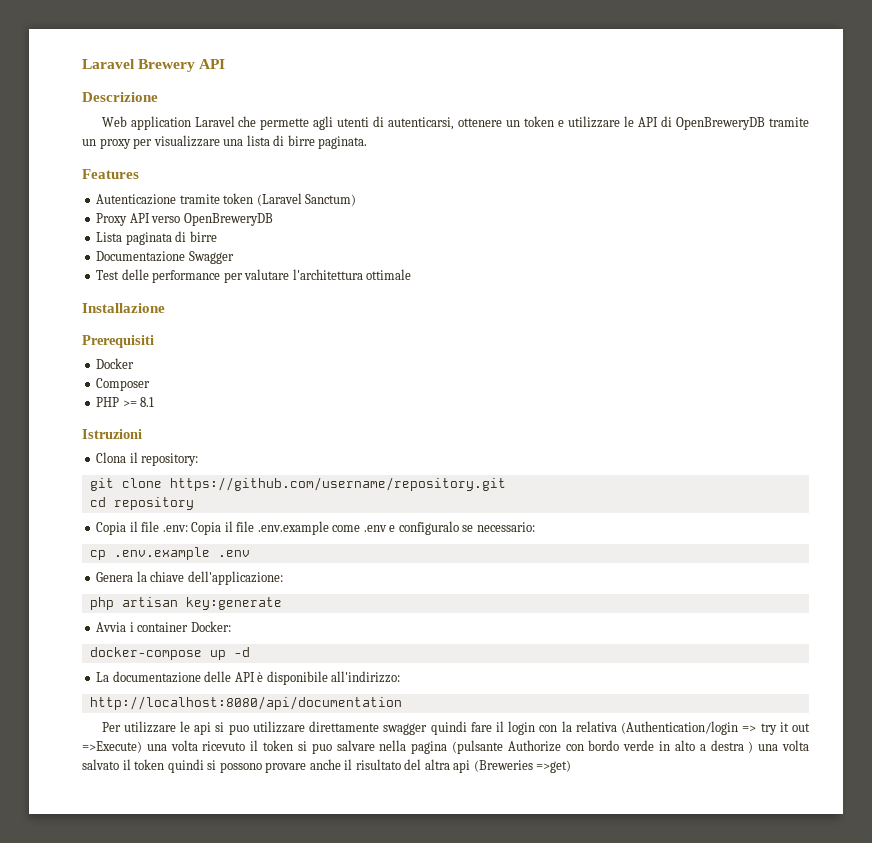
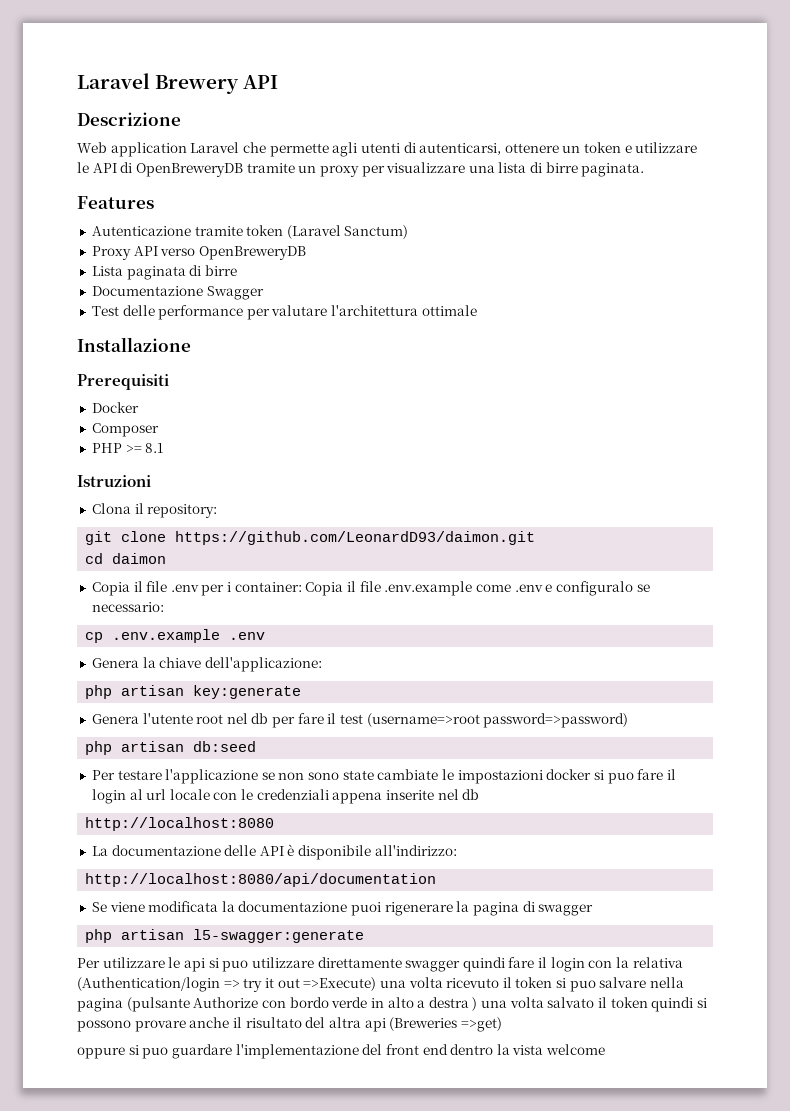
[169,477,506,491] https://github.com/username/repository.git -> [175,531,536,545] https://github.com/LeonardD93/daimon.git
[113,497,194,510] [96,521,188,535] repository // Copia il file .env: -> [112,553,167,564] [91,581,302,596] daimon // Copia il file .env per i container:
[96,621,231,632] [89,647,250,660] Avvia i container Docker: // docker-compose up -d -> [91,713,629,728] [85,741,257,755] [91,769,676,784] [91,789,480,804] [85,817,275,831] Genera l'utente root nel db per fare il test (username=>root password=>password) // php artisan db:seed // Per testare l'applicazione se non sono state cambiate le impostazioni docker si puo fare il login al url locale con le credenziali appena inserite nel db // http://localhost:8080
(402, 703) none -> [91,901,594,916] [85,929,365,943] // Se viene modificata la documentazione puoi rigenerare la pagina di swagger // php artisan l5-swagger:generate
(572, 766) none -> [77,1044,606,1059] // oppure si puo guardare l'implementazione del front end dentro la vista welcome

